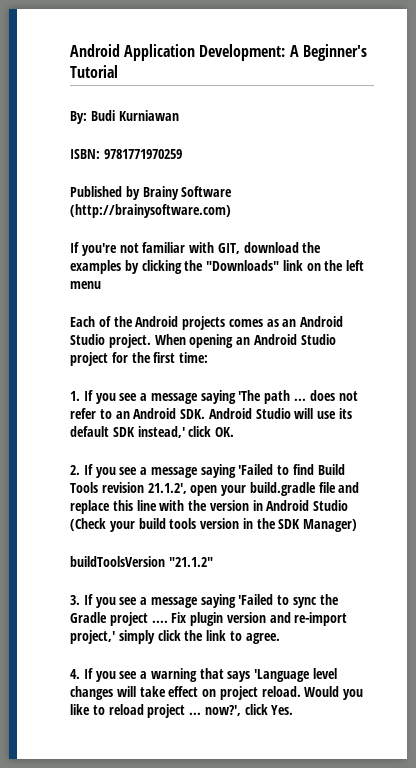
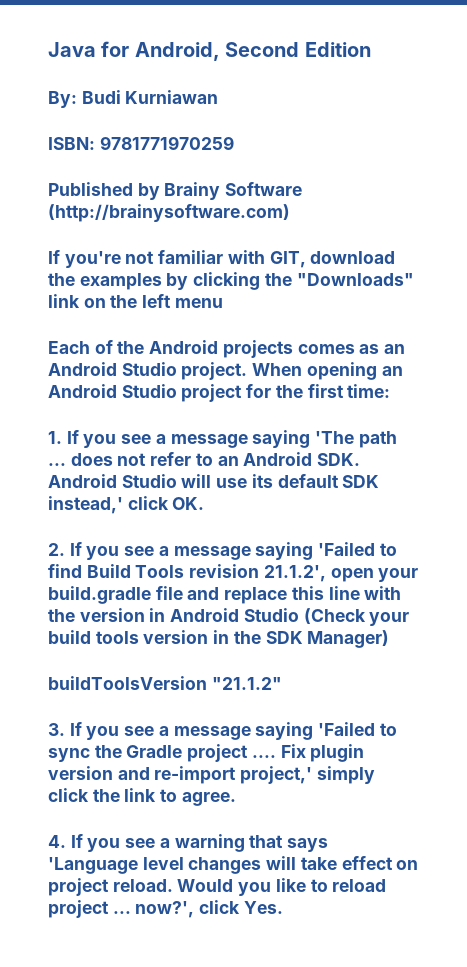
[70,44,367,61] [70,65,118,78] Android Application Development: A Beginner's Tutorial -> [48,41,371,61] Java for Android, Second Edition

